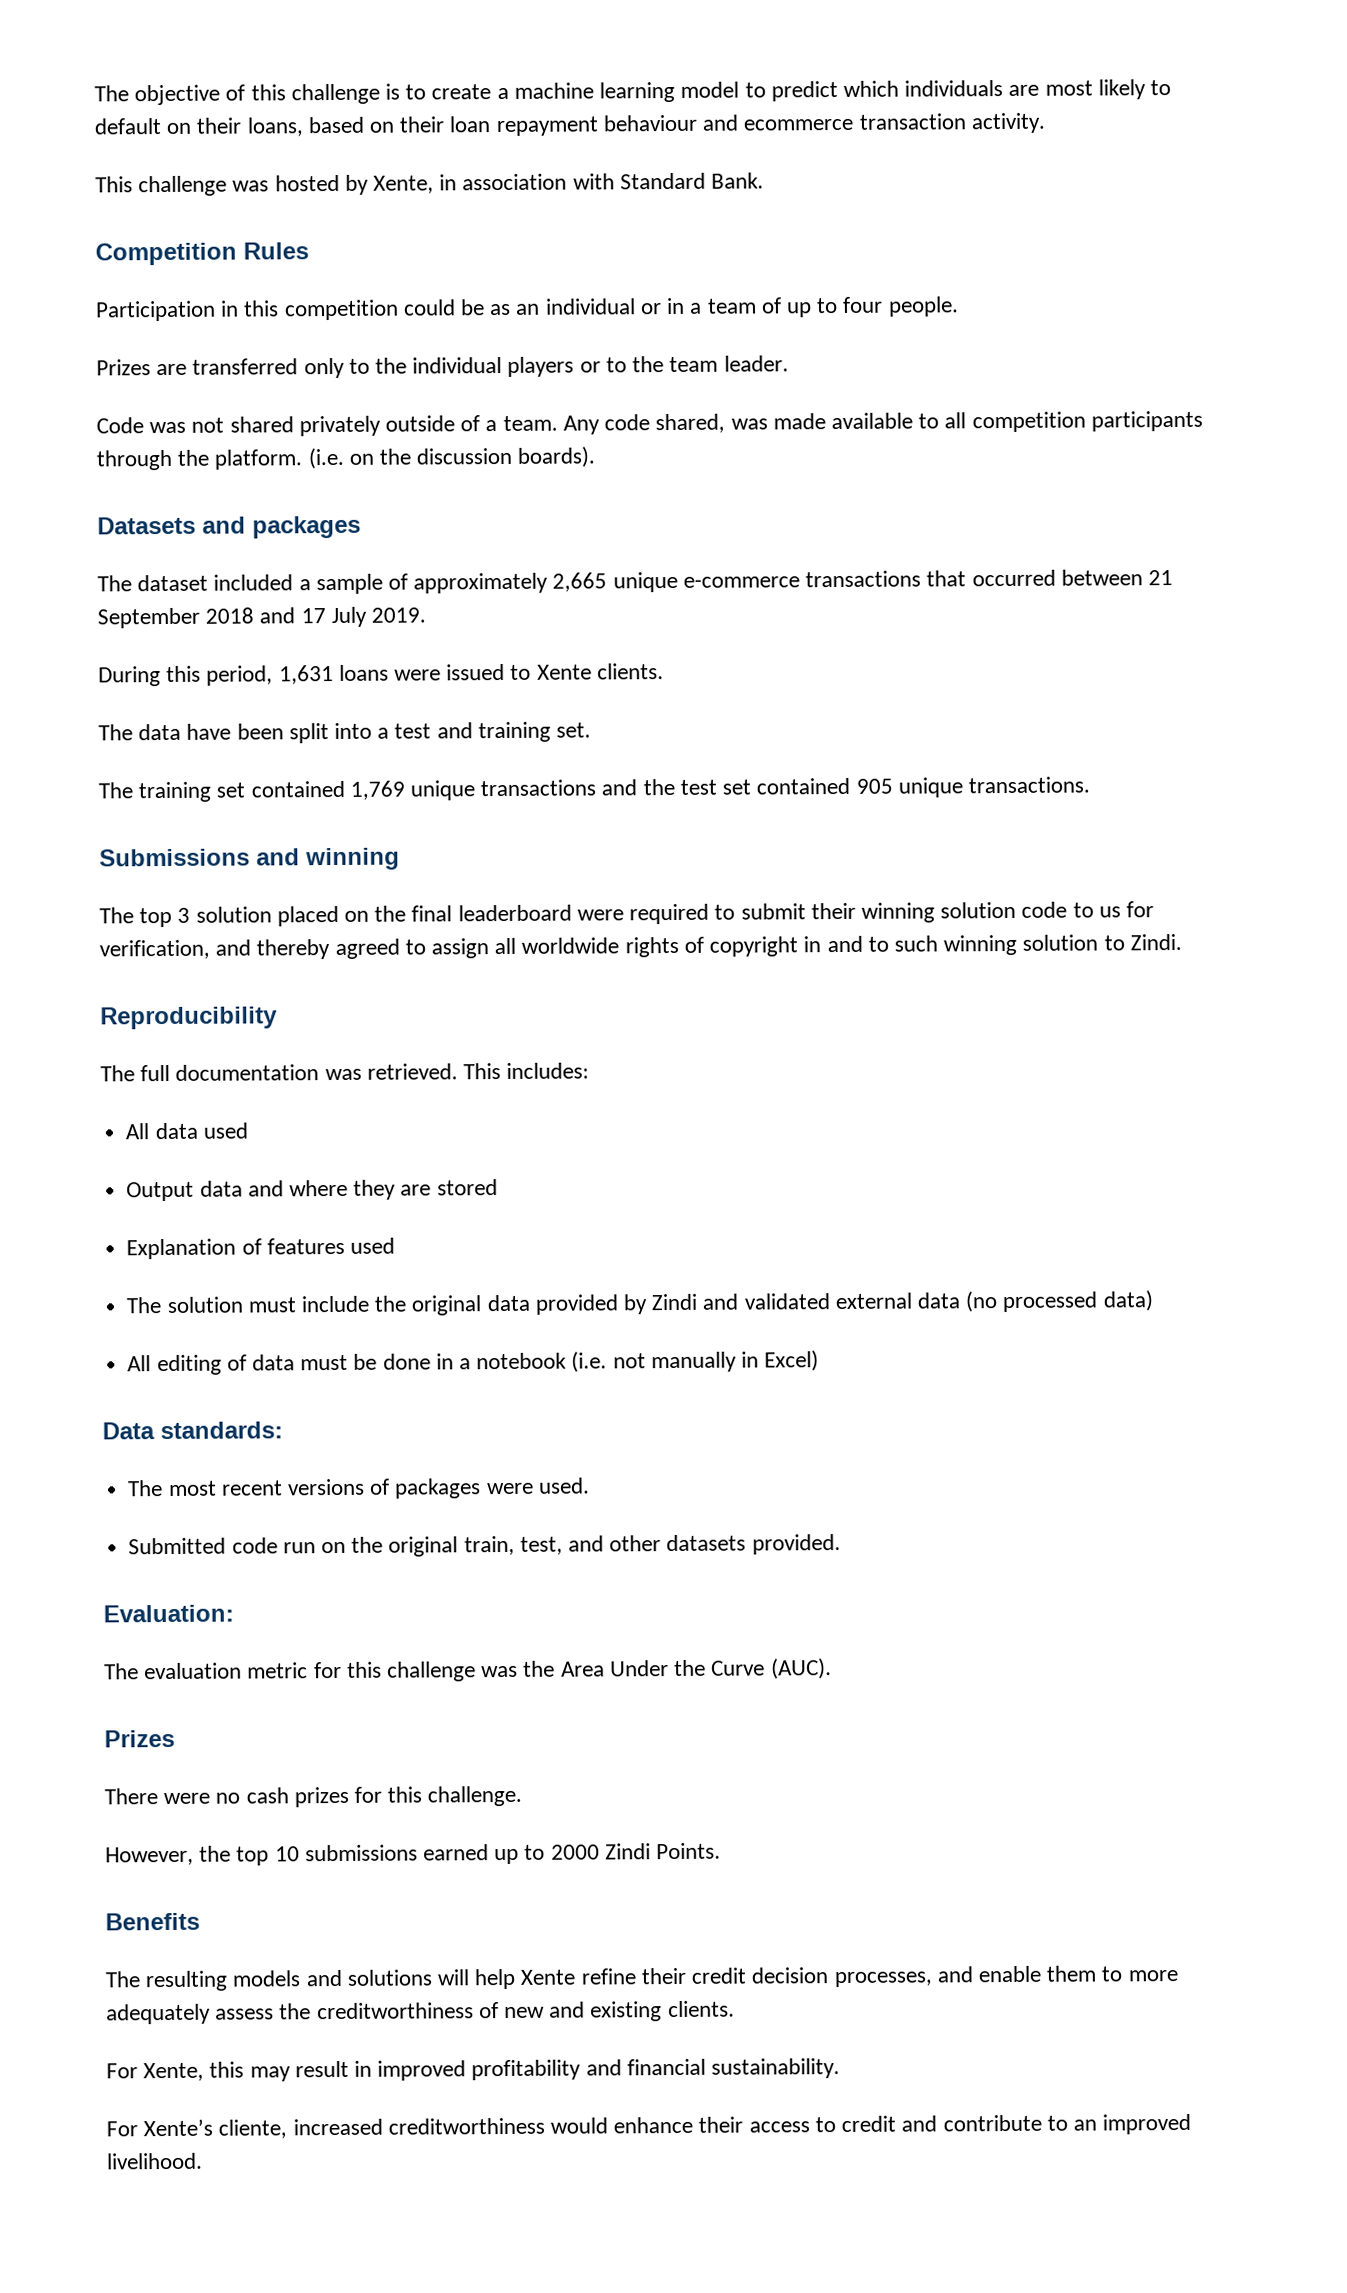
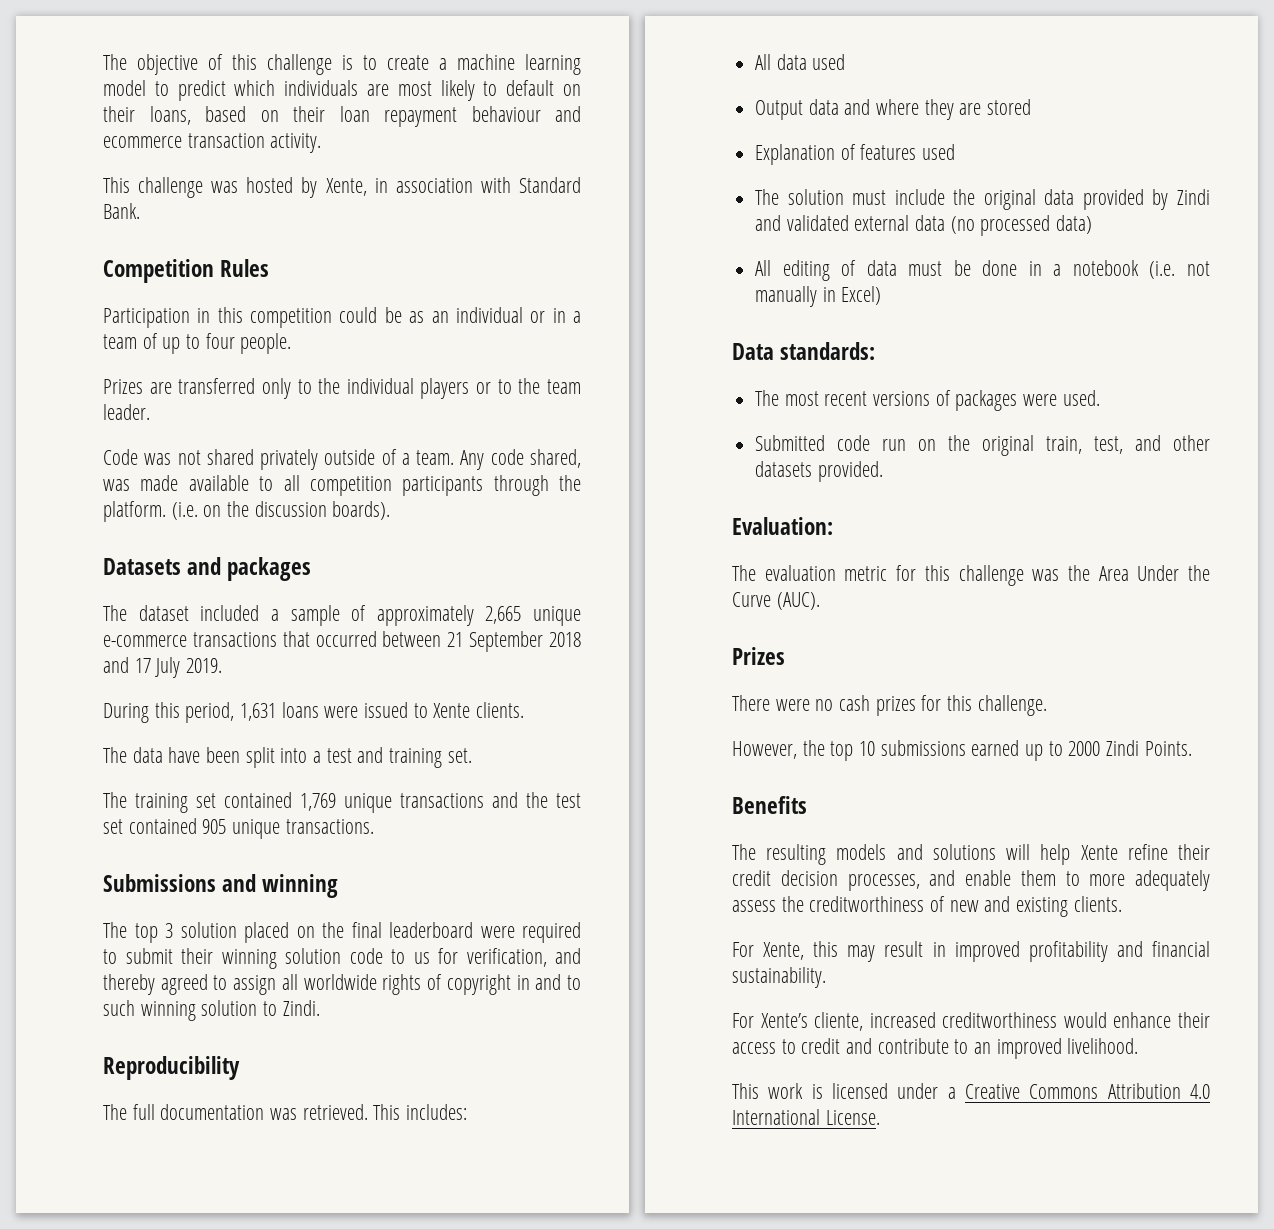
(203, 2161) none -> [732,1083,1210,1099] [732,1109,880,1125] // This work is licensed under a Creative Commons Attribution 4.0 International License.

